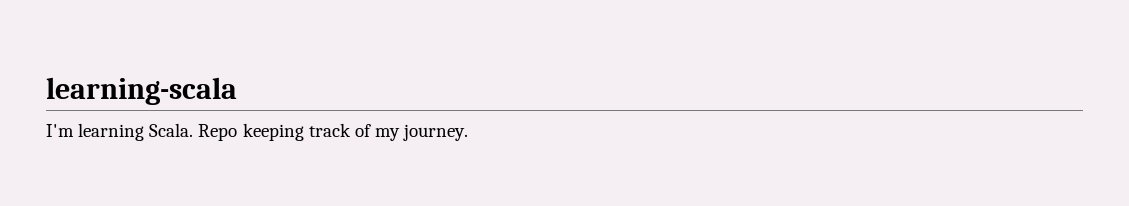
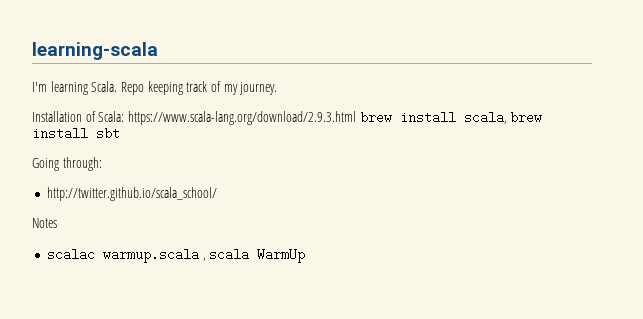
(469, 132) none -> [32,111,543,125] [32,127,120,140] [32,157,102,171] [46,187,217,201] [32,218,57,228] [46,248,306,263] // Installation of Scala: https://www.scala-lang.org/download/2.9.3.html brew install scala, brew install sbt // Going through: // http://twitter.github.io/scala_school/ // Notes // scalac warmup.scala , scala WarmUp

